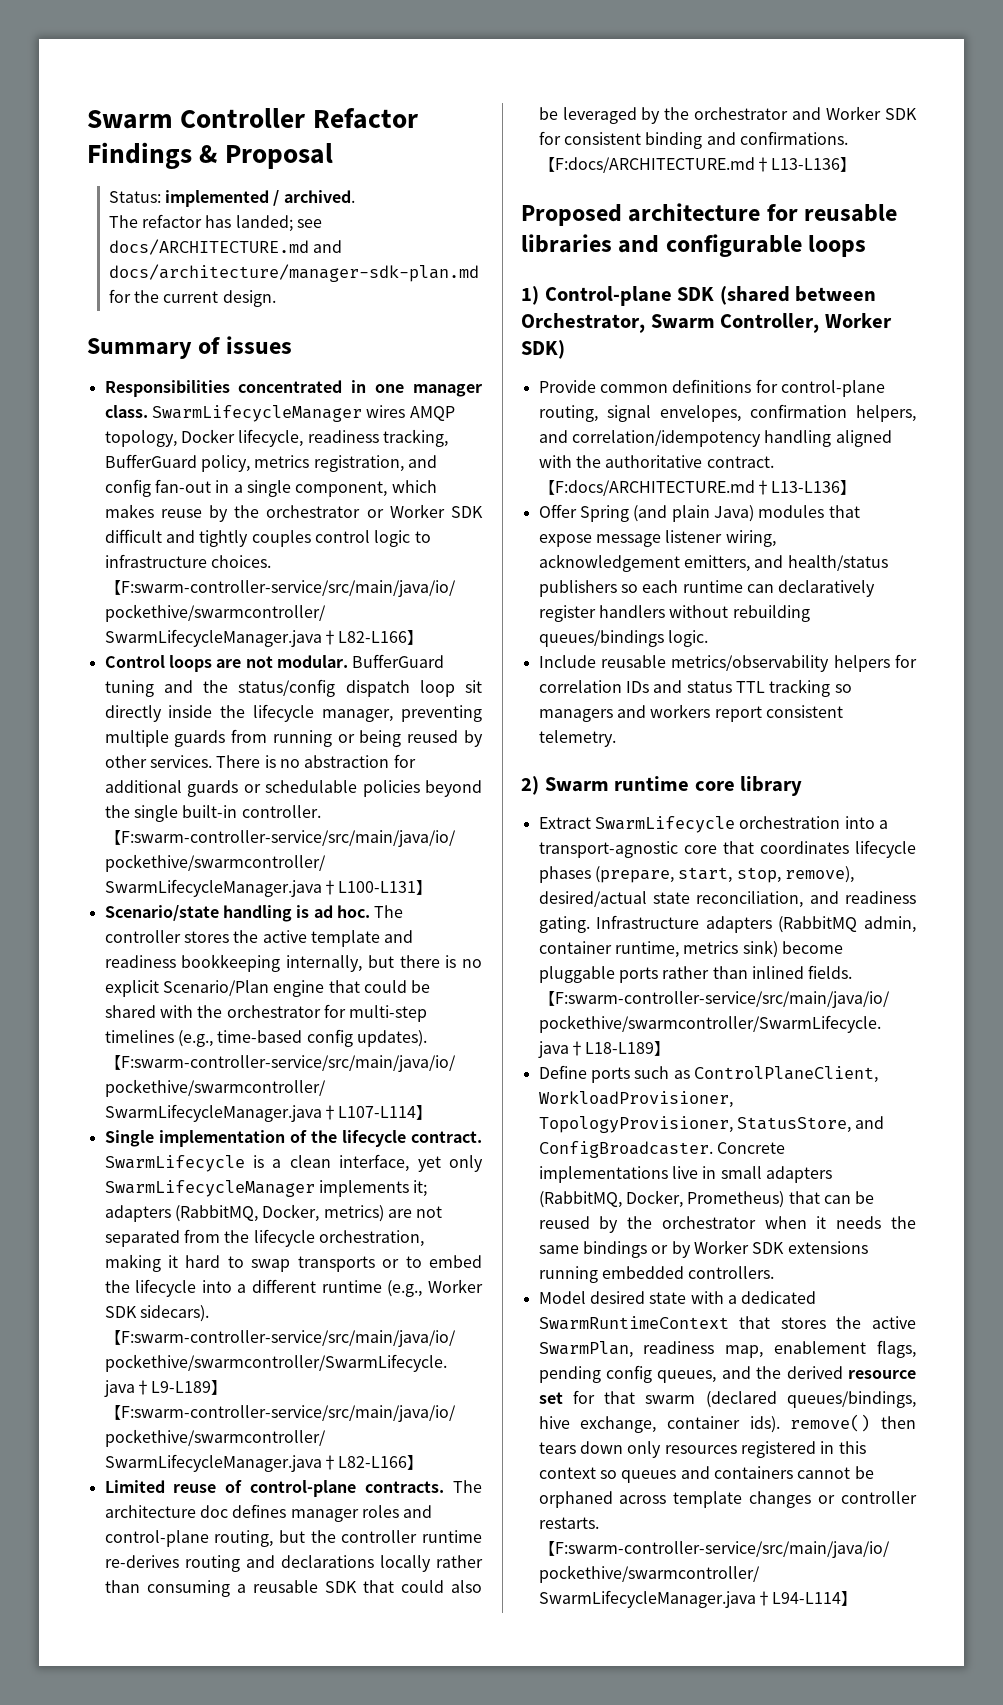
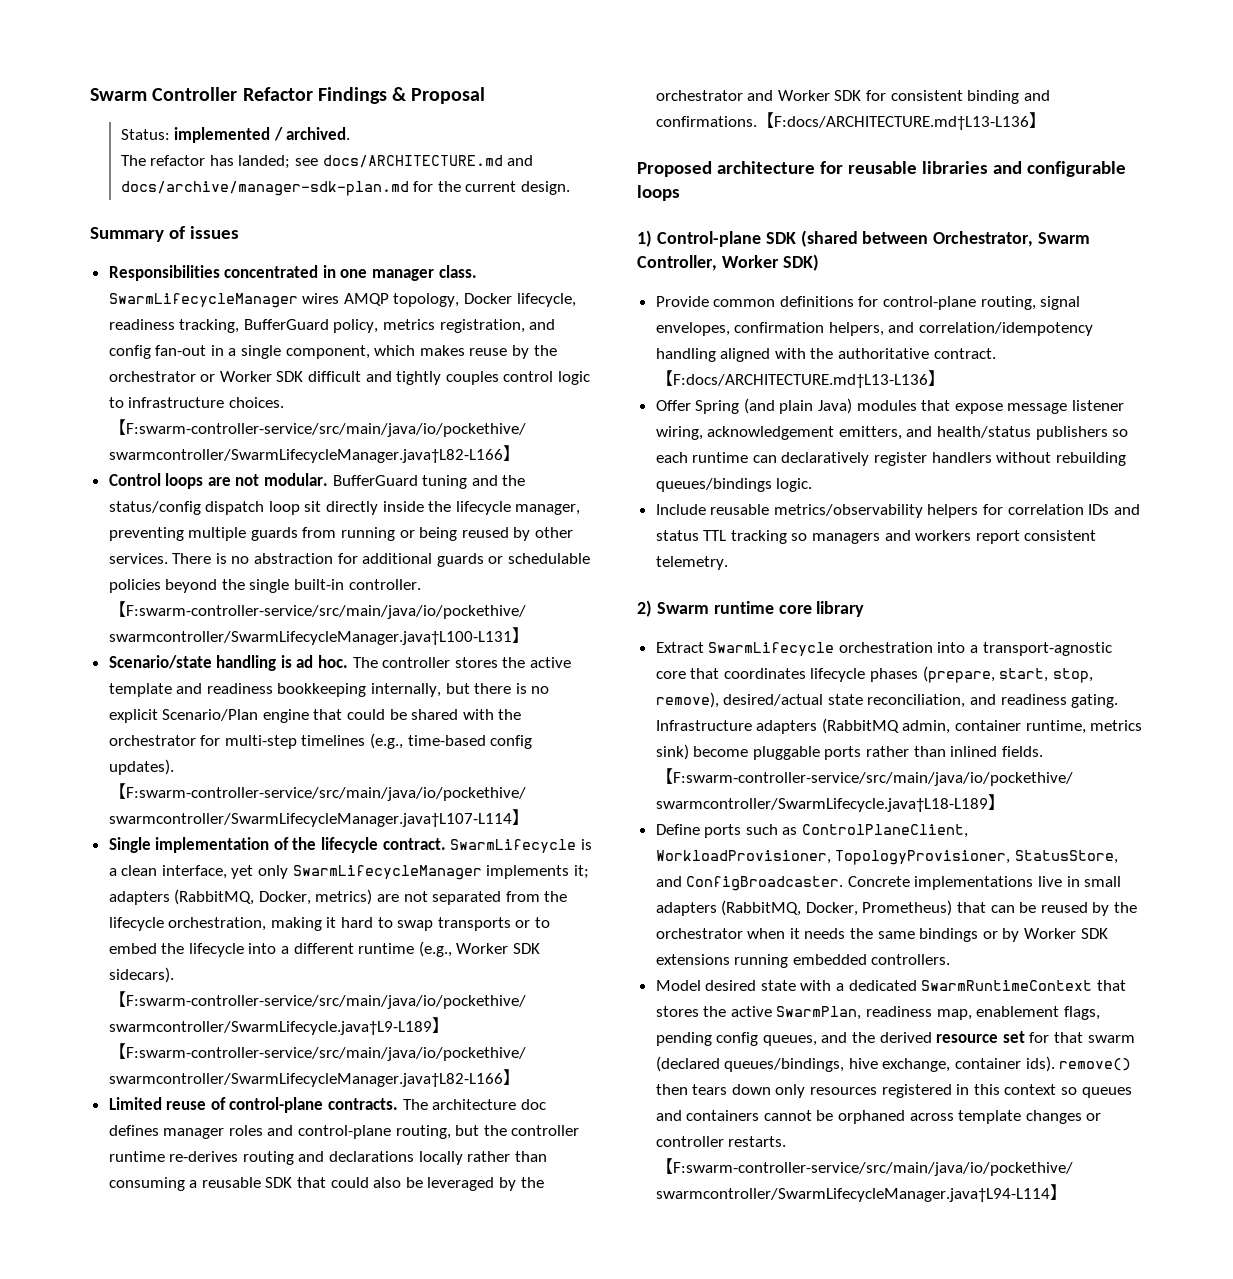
[108,264,479,282] docs/architecture/manager-sdk-plan.md -> [120,181,409,196] docs/archive/manager-sdk-plan.md

